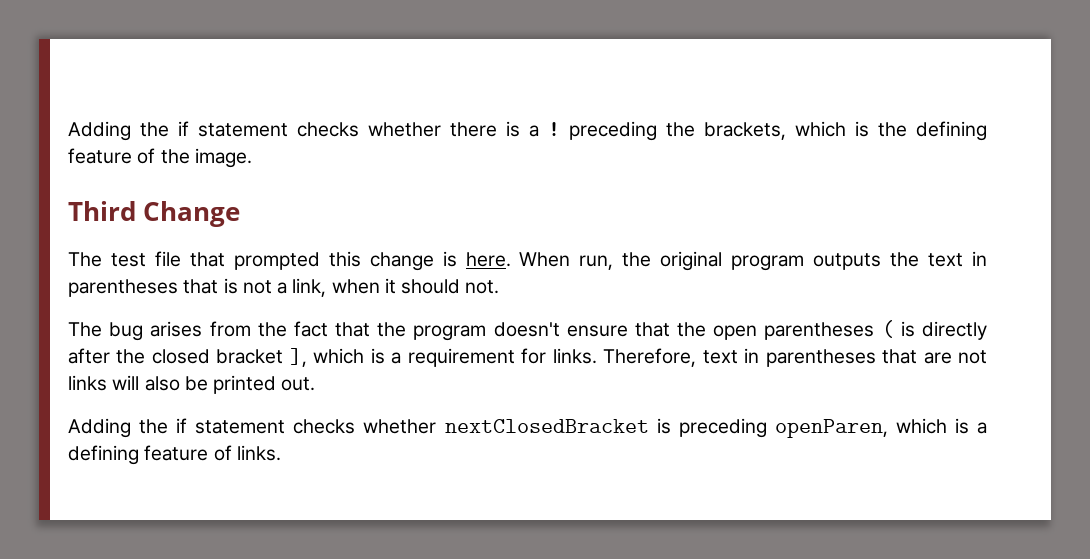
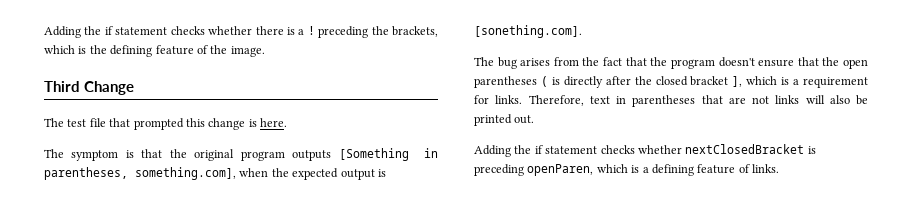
[519,251,988,271] [68,278,500,297] When run, the original program outputs the text in parentheses that is not a link, when it should not. -> [44,148,438,161] [44,167,386,180] [474,25,582,38] // The symptom is that the original program outputs [Something in parentheses, something.com], when the expected output is [sonething.com].

